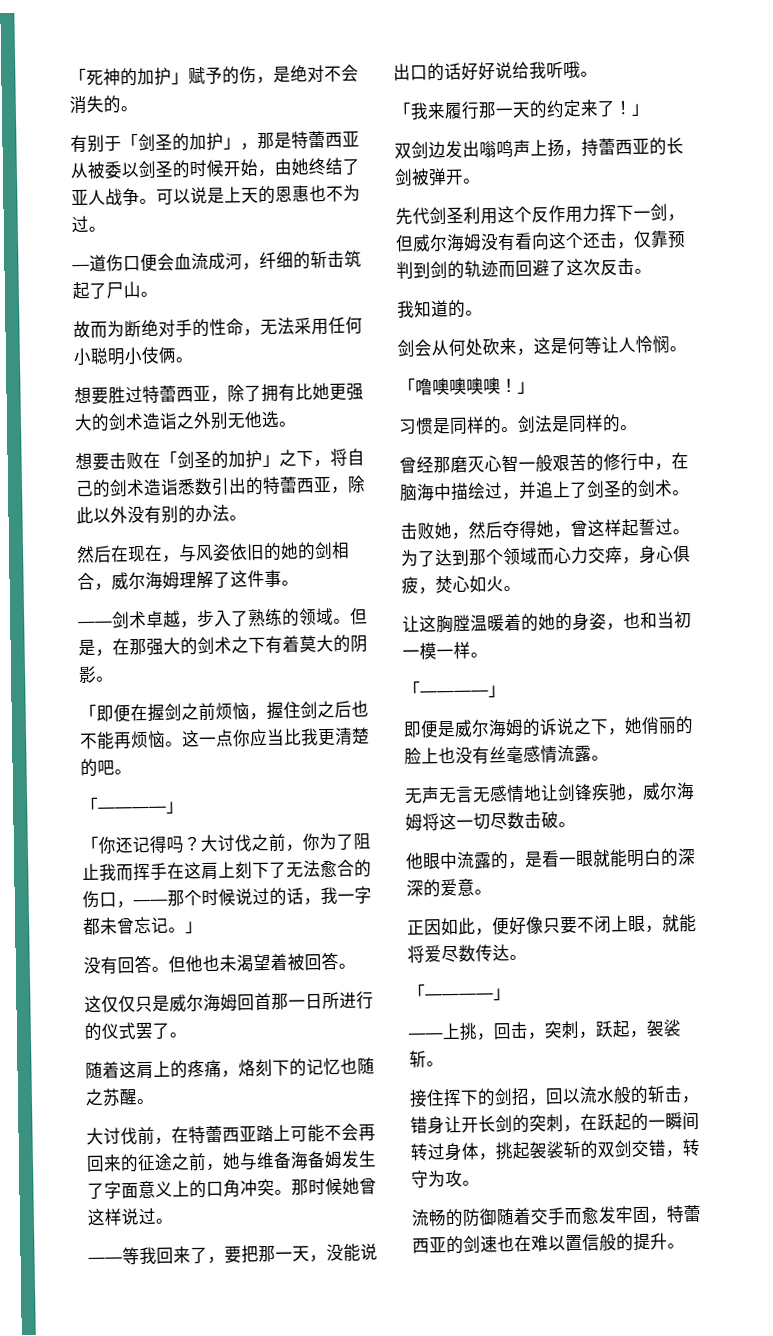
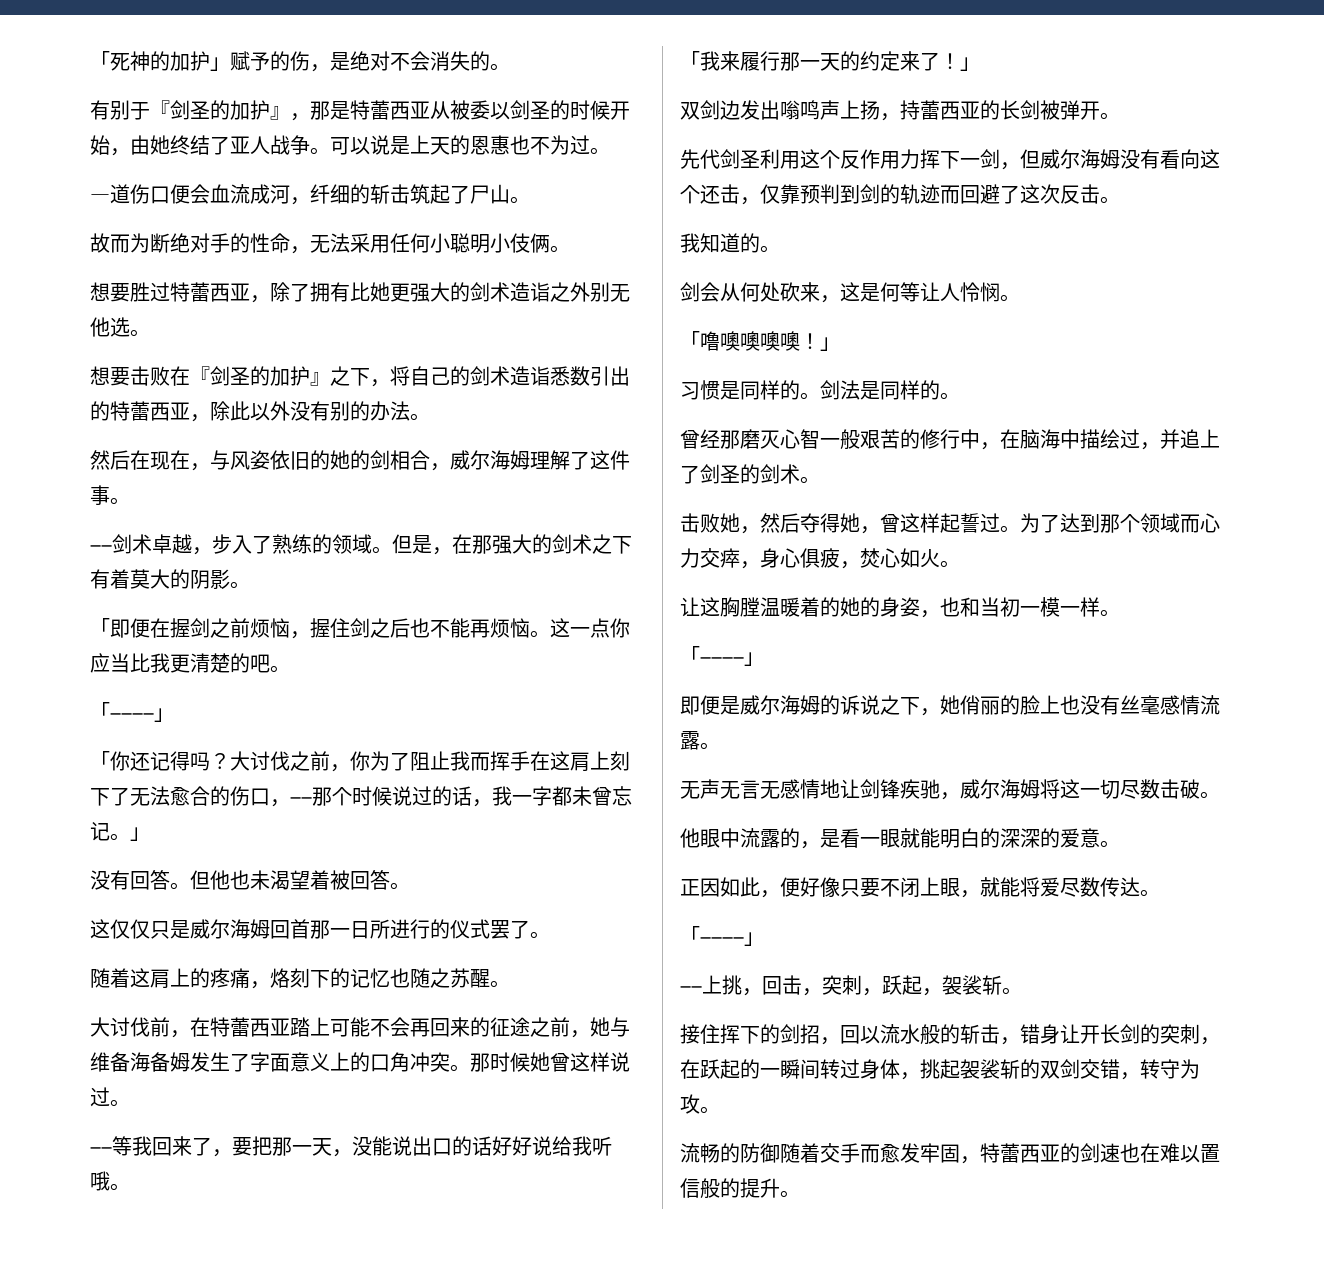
[121,132,241,152] 「剑圣的加护」 -> [150,100,290,120] 『剑圣的加护』
[160,449,280,469] 「剑圣的加护」 -> [190,366,330,386] 『剑圣的加护』

